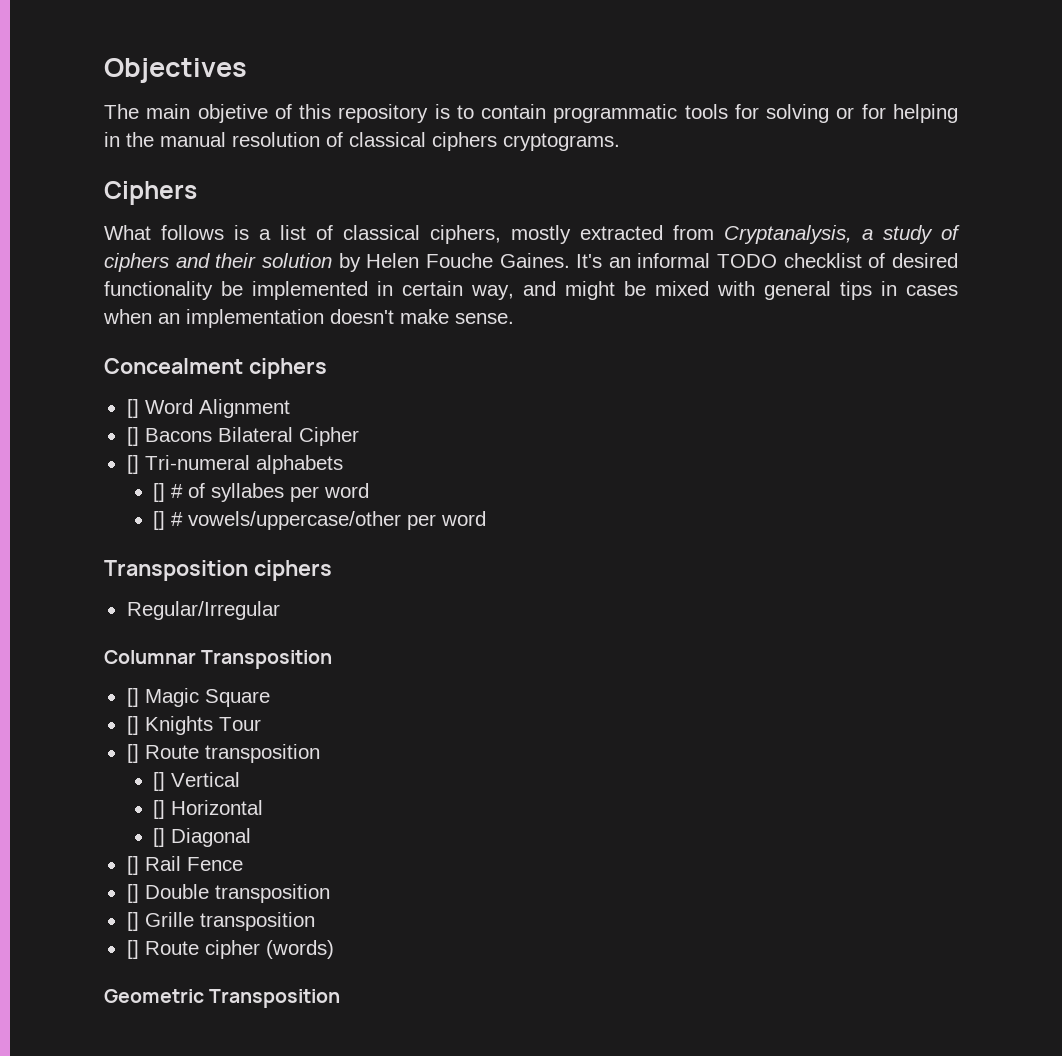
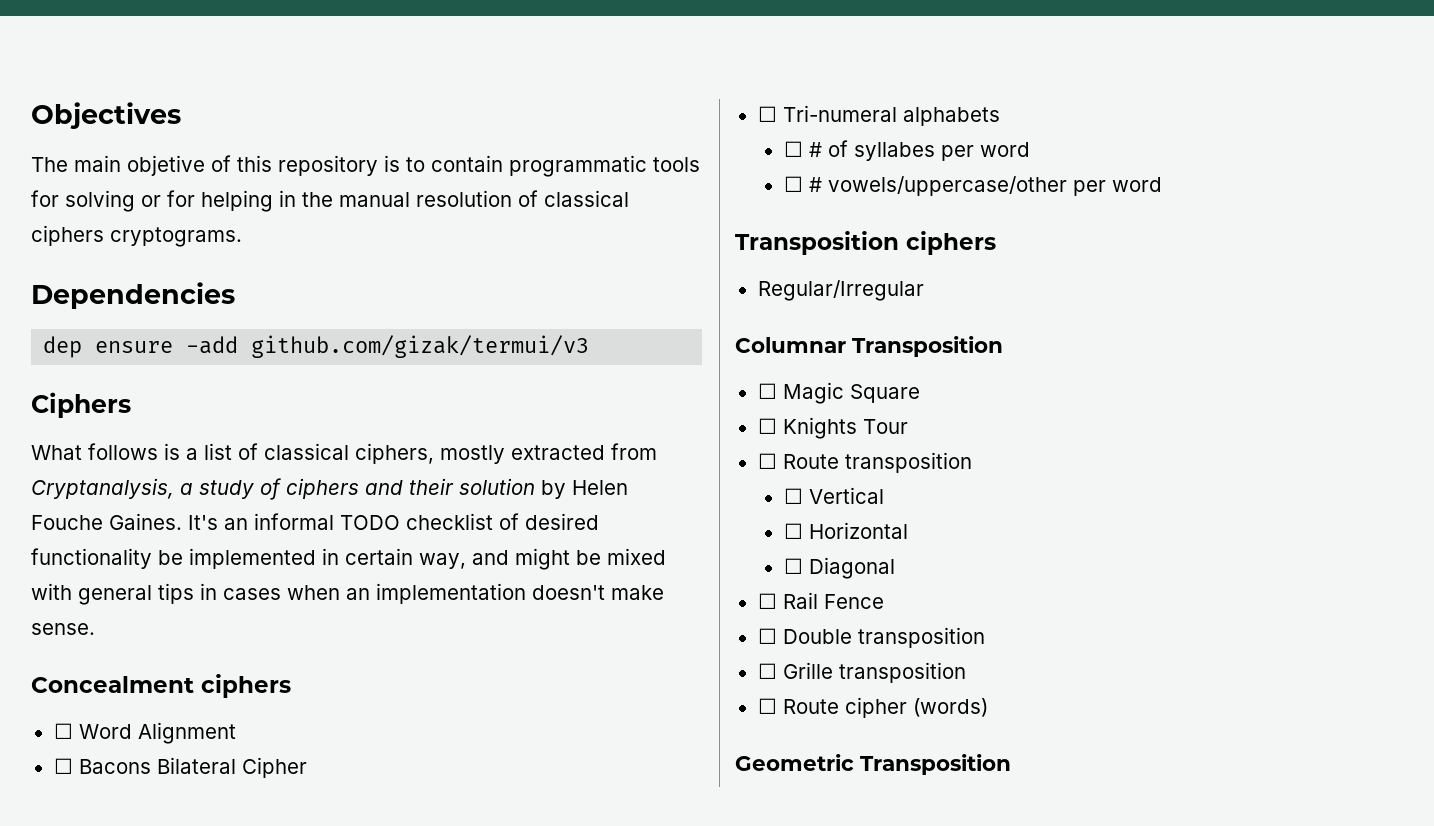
(620, 142) none -> [31,282,235,309] [43,335,590,358] // Dependencies // dep ensure -add github.com/gizak/termui/v3
[126,399,139,418] [] -> [53,723,73,739] ☐
[126,427,139,446] [] -> [53,758,73,774] ☐
[126,455,139,474] [] -> [757,106,777,122] ☐
[153,483,166,502] [] -> [783,141,803,157] ☐
[153,511,166,530] [] -> [783,176,803,192] ☐
[126,688,139,707] [] -> [757,383,777,399] ☐
[126,716,139,735] [] -> [757,418,777,434] ☐
[126,744,139,763] [] -> [757,453,777,469] ☐
[153,772,166,791] [] -> [783,488,803,504] ☐
[153,800,166,819] [] -> [783,523,803,539] ☐
[153,828,166,847] [] -> [783,558,803,574] ☐
[126,856,139,875] [] -> [757,593,777,609] ☐
[126,884,139,903] [] -> [757,628,777,644] ☐
[126,912,139,931] [] -> [757,663,777,679] ☐
[126,940,139,959] [] -> [757,698,777,714] ☐

